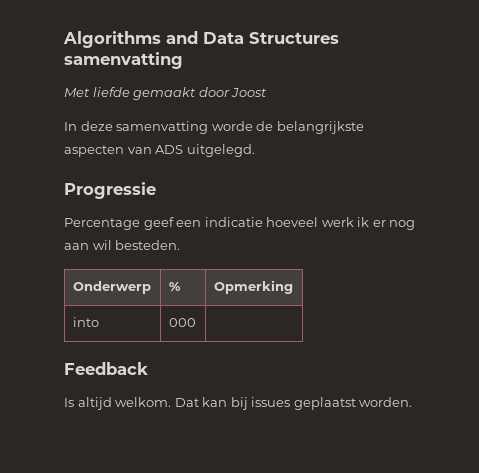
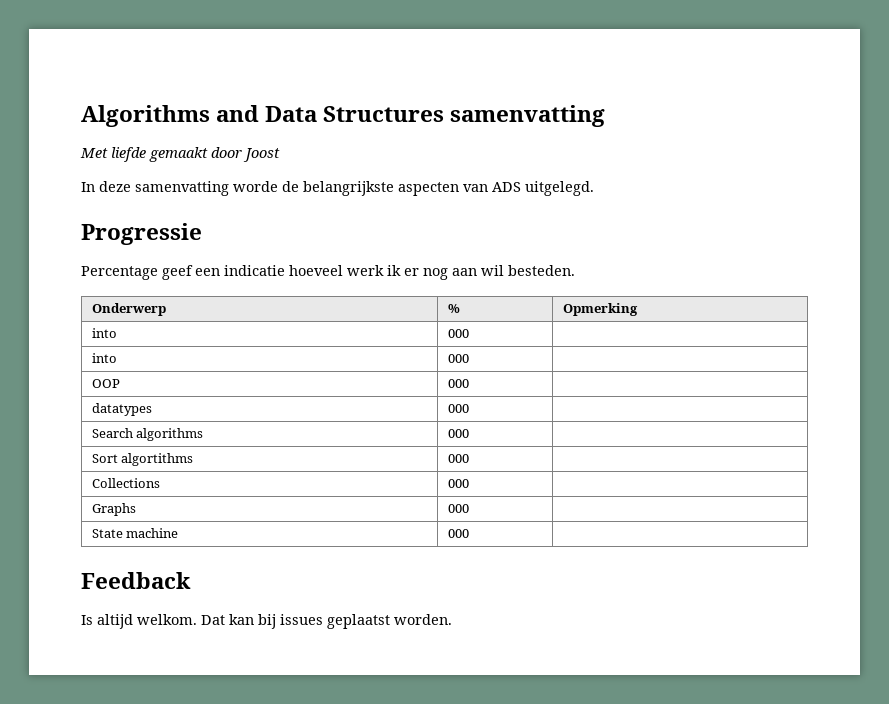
(196, 322) none -> [91,353,117,363] [447,354,469,363] [91,379,120,388] [447,379,469,388] [91,403,152,416] [447,404,469,413] [91,428,204,441] [447,429,469,438] [91,453,194,466] [447,454,469,463] [91,478,160,488] [447,479,469,488] [91,503,136,516] [447,504,469,513] [91,528,179,538] [447,529,469,538] // into | 000 | // OOP | 000 | // datatypes | 000 | // Search algorithms | 000 | // Sort algortithms | 000 | // Collections | 000 | // Graphs | 000 | // State machine | 000 |

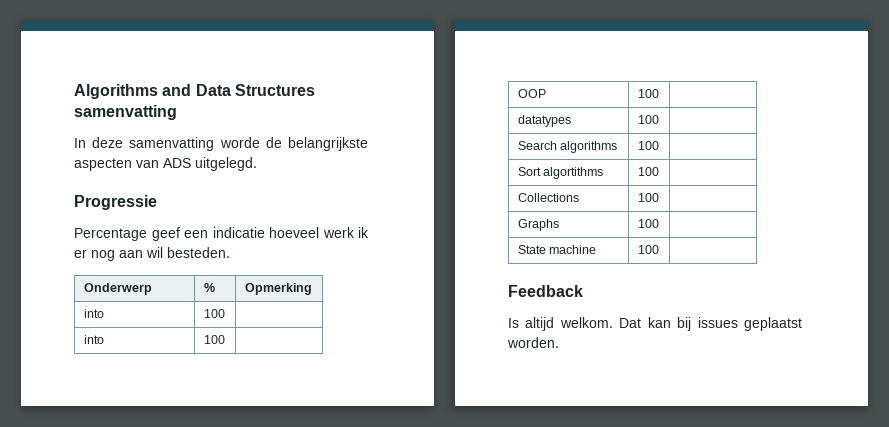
[80,147,280,162] // Met liefde gemaakt door Joost -> (177, 112) none
[447,329,469,338] [91,353,117,363] [447,354,469,363] 000 | // into | 000 -> [203,309,225,318] [83,335,104,344] [203,335,225,344] 100 | // into | 100
[447,379,469,388] 000 -> [637,89,659,98] 100
[447,404,469,413] 000 -> [637,115,659,124] 100
[447,429,469,438] 000 -> [637,141,659,150] 100
[447,454,469,463] 000 -> [637,167,659,176] 100
[447,479,469,488] 000 -> [637,193,659,202] 100
[447,504,469,513] 000 -> [637,219,659,228] 100
[447,529,469,538] 000 -> [637,245,659,254] 100

